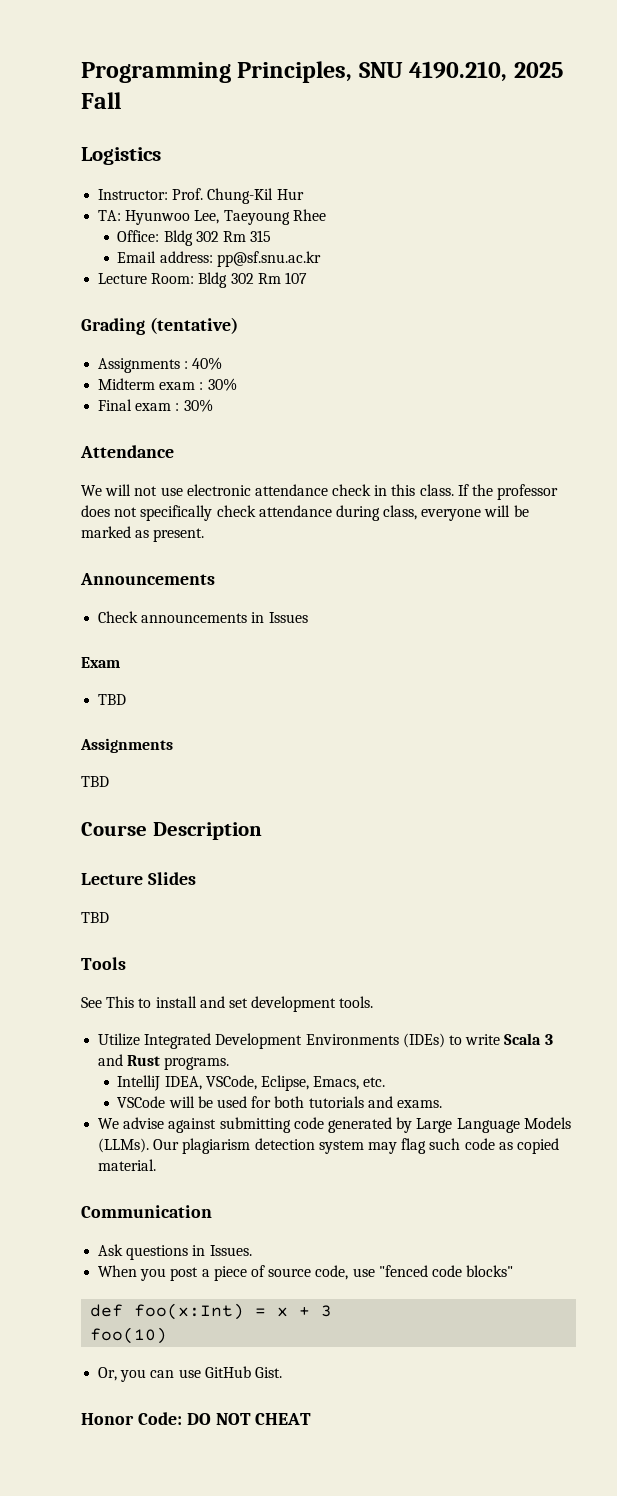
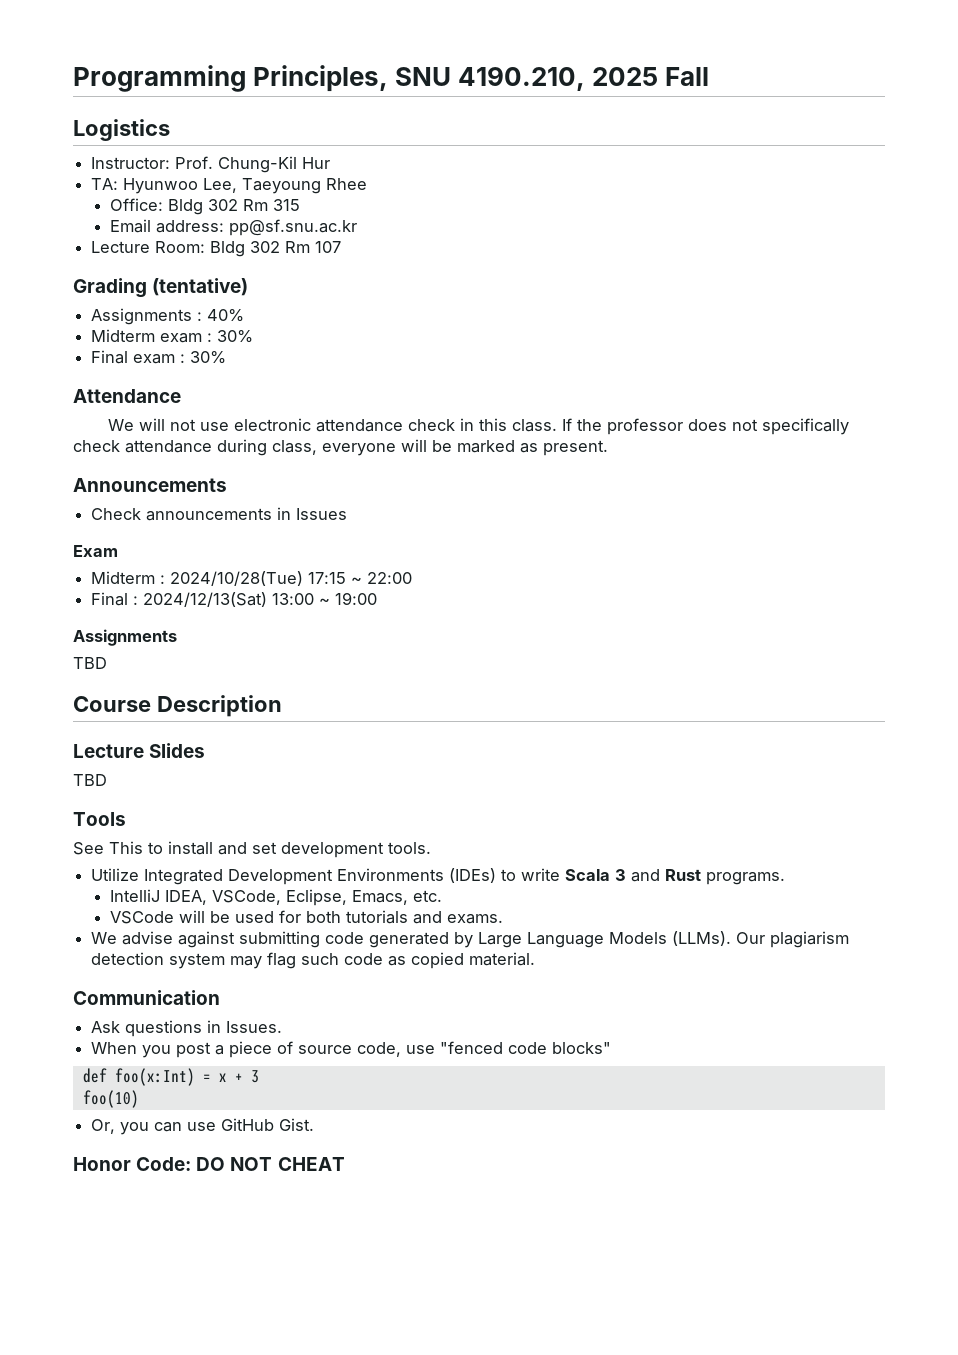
[98,694,127,705] TBD -> [91,571,413,586] [91,592,378,607] Midterm : 2024/10/28(Tue) 17:15 ~ 22:00 // Final : 2024/12/13(Sat) 13:00 ~ 19:00

